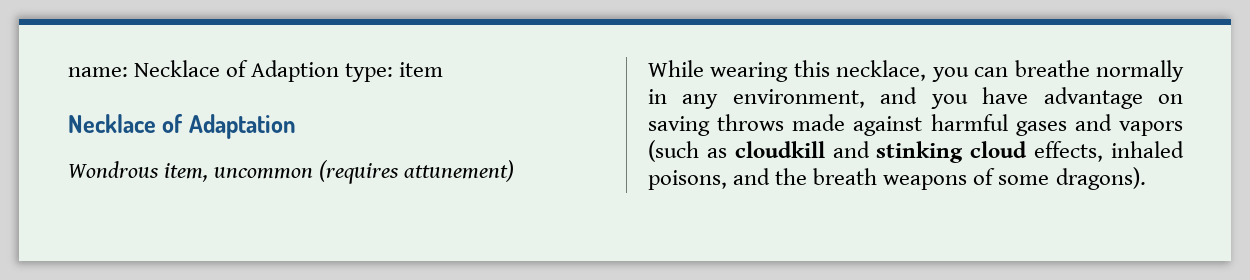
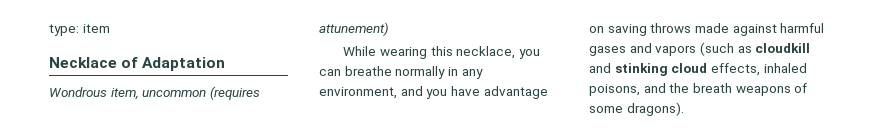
[68,60,340,82] name: Necklace of Adaption -> (49, 30) none

